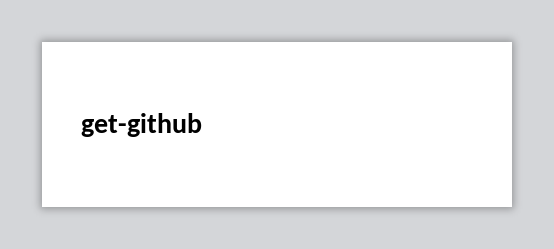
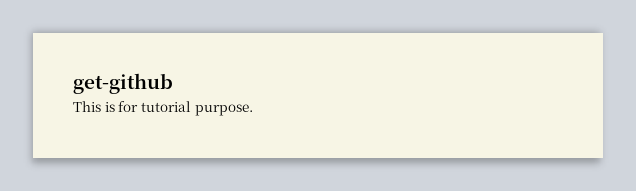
(202, 125) none -> [73,101,253,116] // This is for tutorial purpose.

